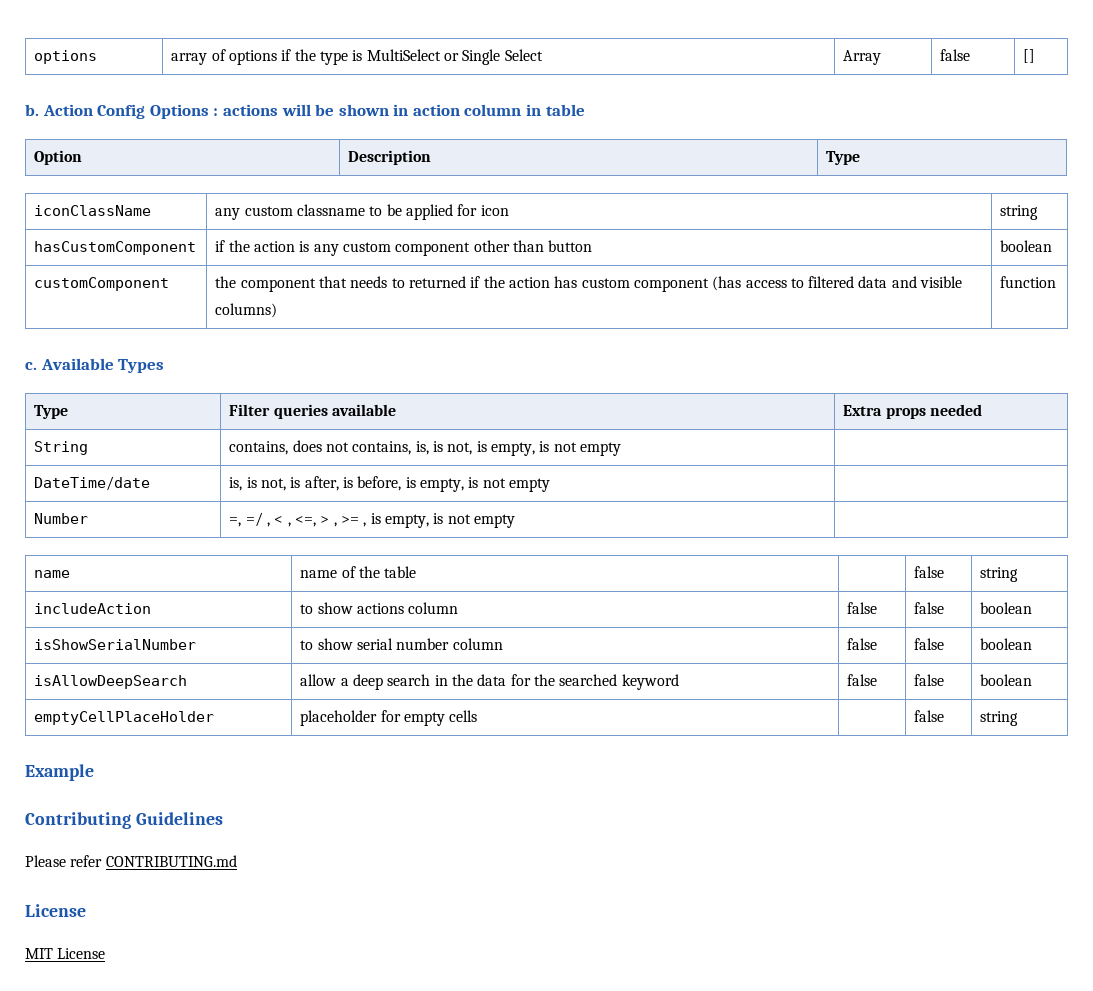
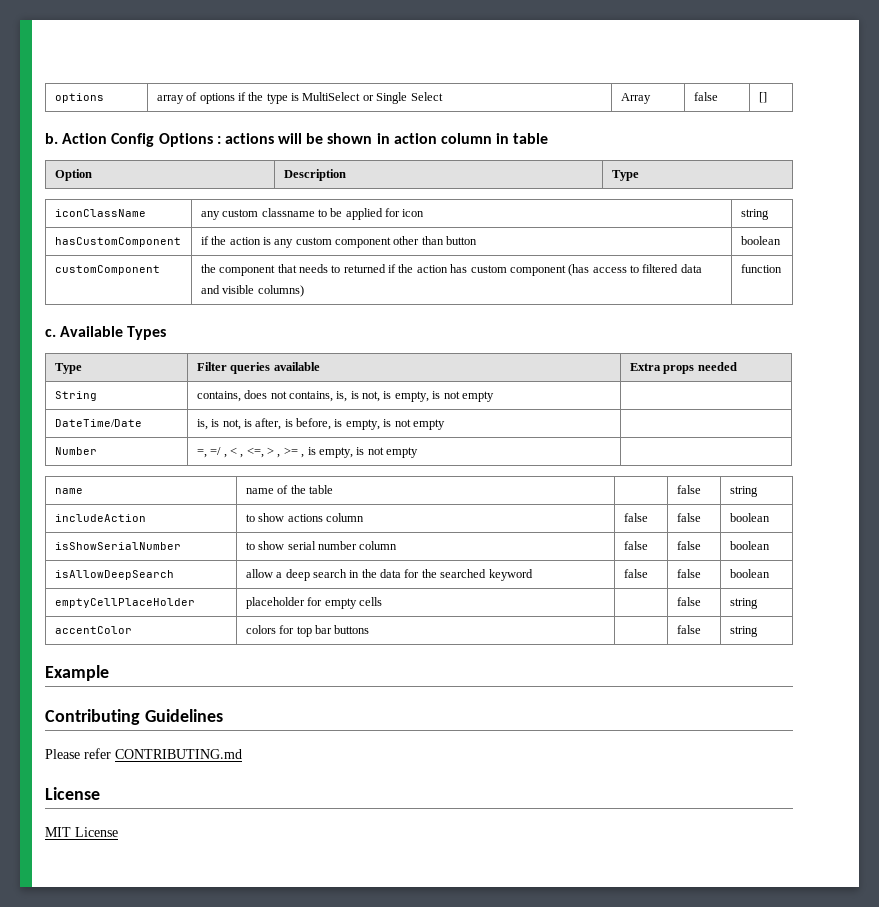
[34,476,151,491] DateTime/date -> [54,419,142,427] DateTime/Date
(1019, 718) none -> [54,626,132,634] [245,625,370,637] [676,625,701,634] [729,626,758,637] // accentColor | colors for top bar buttons | | false | string

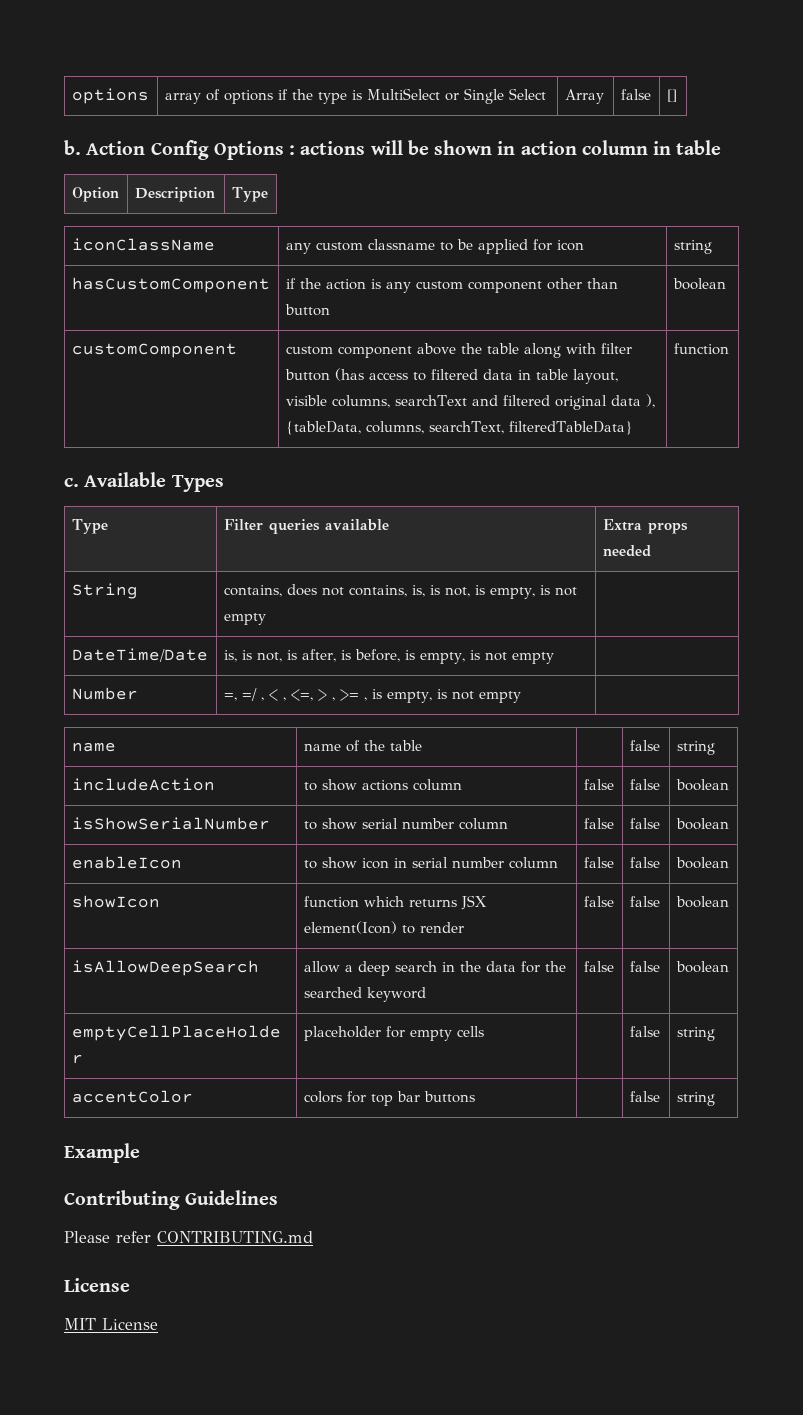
[200,264,566,276] the component that needs to returned if the action has custom component -> [285,343,632,358] [284,369,330,381] custom component above the table along with filter button
[200,285,304,297] and visible columns) -> [517,369,618,384] [285,394,655,410] [285,421,633,435] in table layout, visible columns, searchText and filtered original data ), {tableData, columns, searchText, filteredTableData}
(770, 545) none -> [71,856,182,869] [303,857,558,869] [583,857,614,868] [629,857,660,868] [675,857,729,869] [71,895,160,908] [303,895,487,910] [303,921,464,934] [583,896,614,907] [629,896,660,907] [675,896,729,908] // enableIcon | to show icon in serial number column | false | false | boolean // showIcon | function which returns JSX element(Icon) to render | false | false | boolean

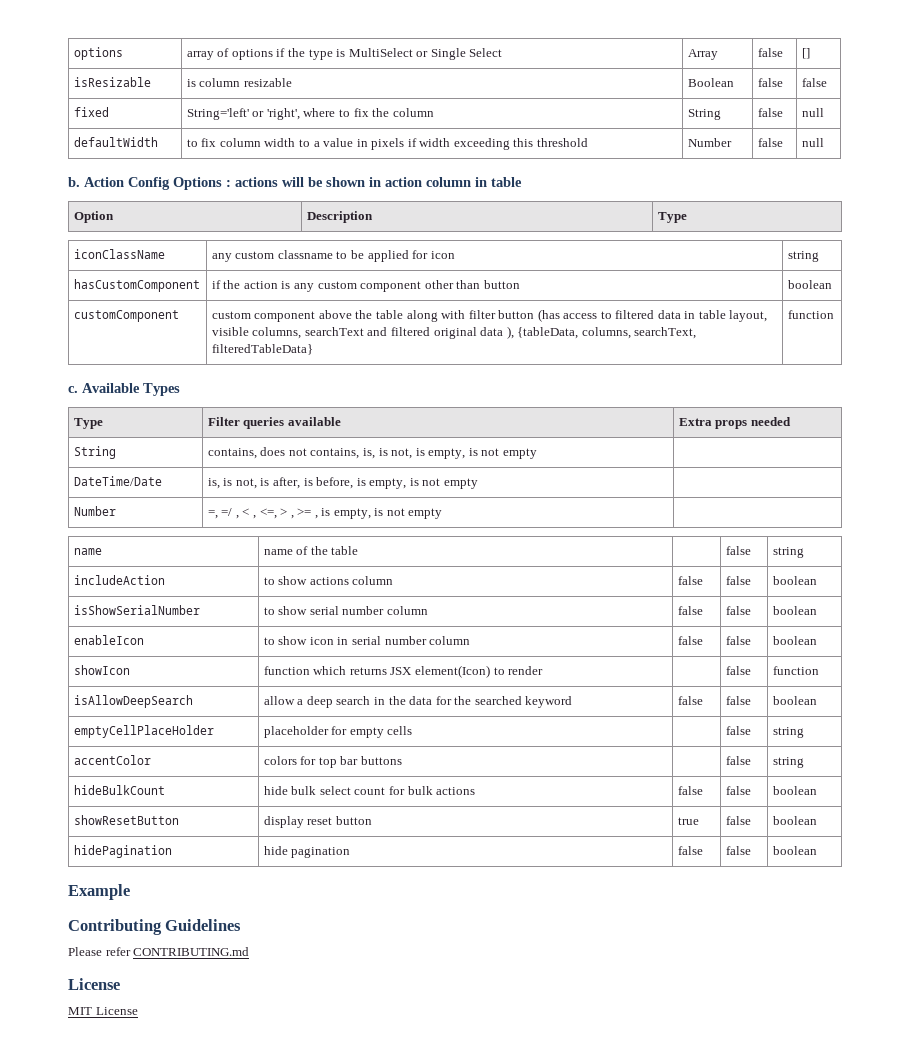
(677, 95) none -> [73,77,151,87] [186,78,292,87] [687,78,734,87] [757,78,783,87] [801,78,827,87] [73,107,109,117] [186,108,434,120] [687,109,721,120] [757,108,783,117] [801,108,824,117] [73,137,158,147] [186,138,588,150] [687,138,732,147] [757,138,783,147] [801,138,824,147] // isResizable | is column resizable | Boolean | false | false // fixed | String='left' or 'right', where to fix the column | String | false | null // defaultWidth | to fix column width to a value in pixels if width exceeding this threshold | Number | false | null
[583,896,614,907] [629,896,660,907] [675,896,729,908] false | false | boolean -> [725,666,751,675] [772,666,819,675] | false | function
(715, 1099) none -> [73,785,165,795] [263,786,476,795] [677,786,703,795] [725,786,751,795] [772,786,817,795] [73,815,179,825] [263,816,372,828] [677,817,699,825] [725,816,751,825] [772,816,817,825] [73,845,172,858] [263,846,351,858] [677,846,703,855] [725,846,751,855] [772,846,817,855] // hideBulkCount | hide bulk select count for bulk actions | false | false | boolean // showResetButton | display reset button | true | false | boolean // hidePagination | hide pagination | false | false | boolean

